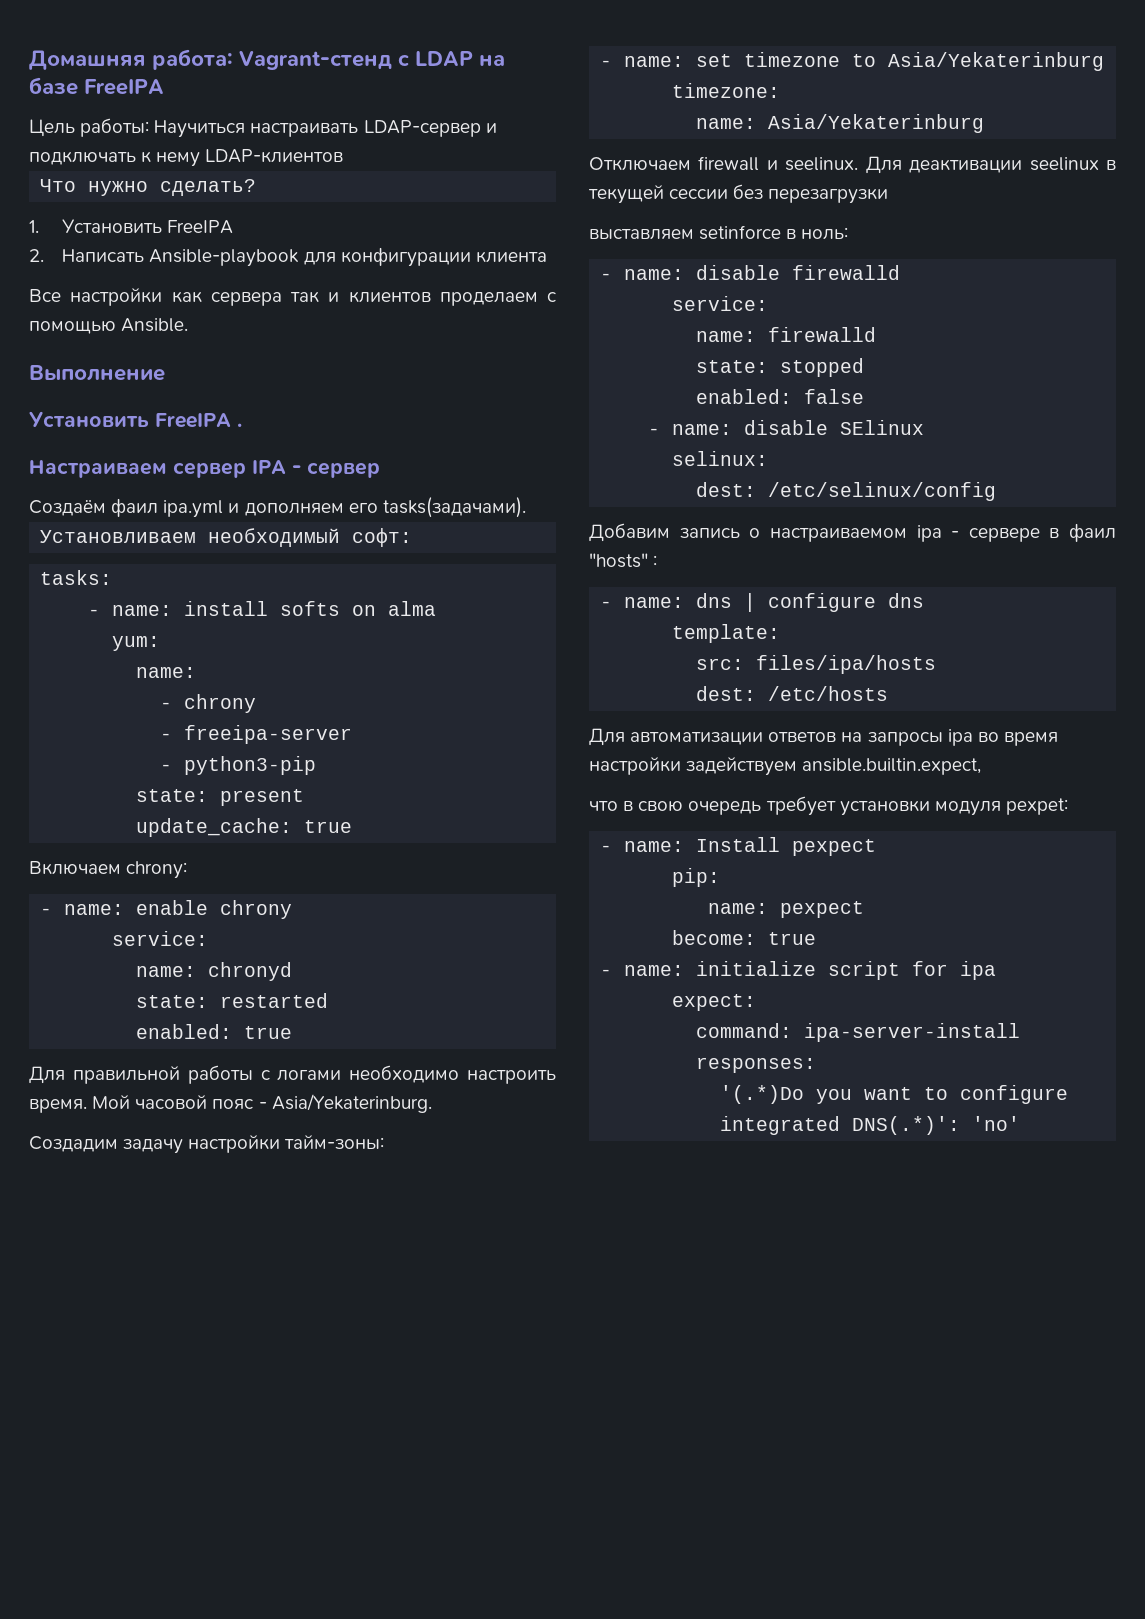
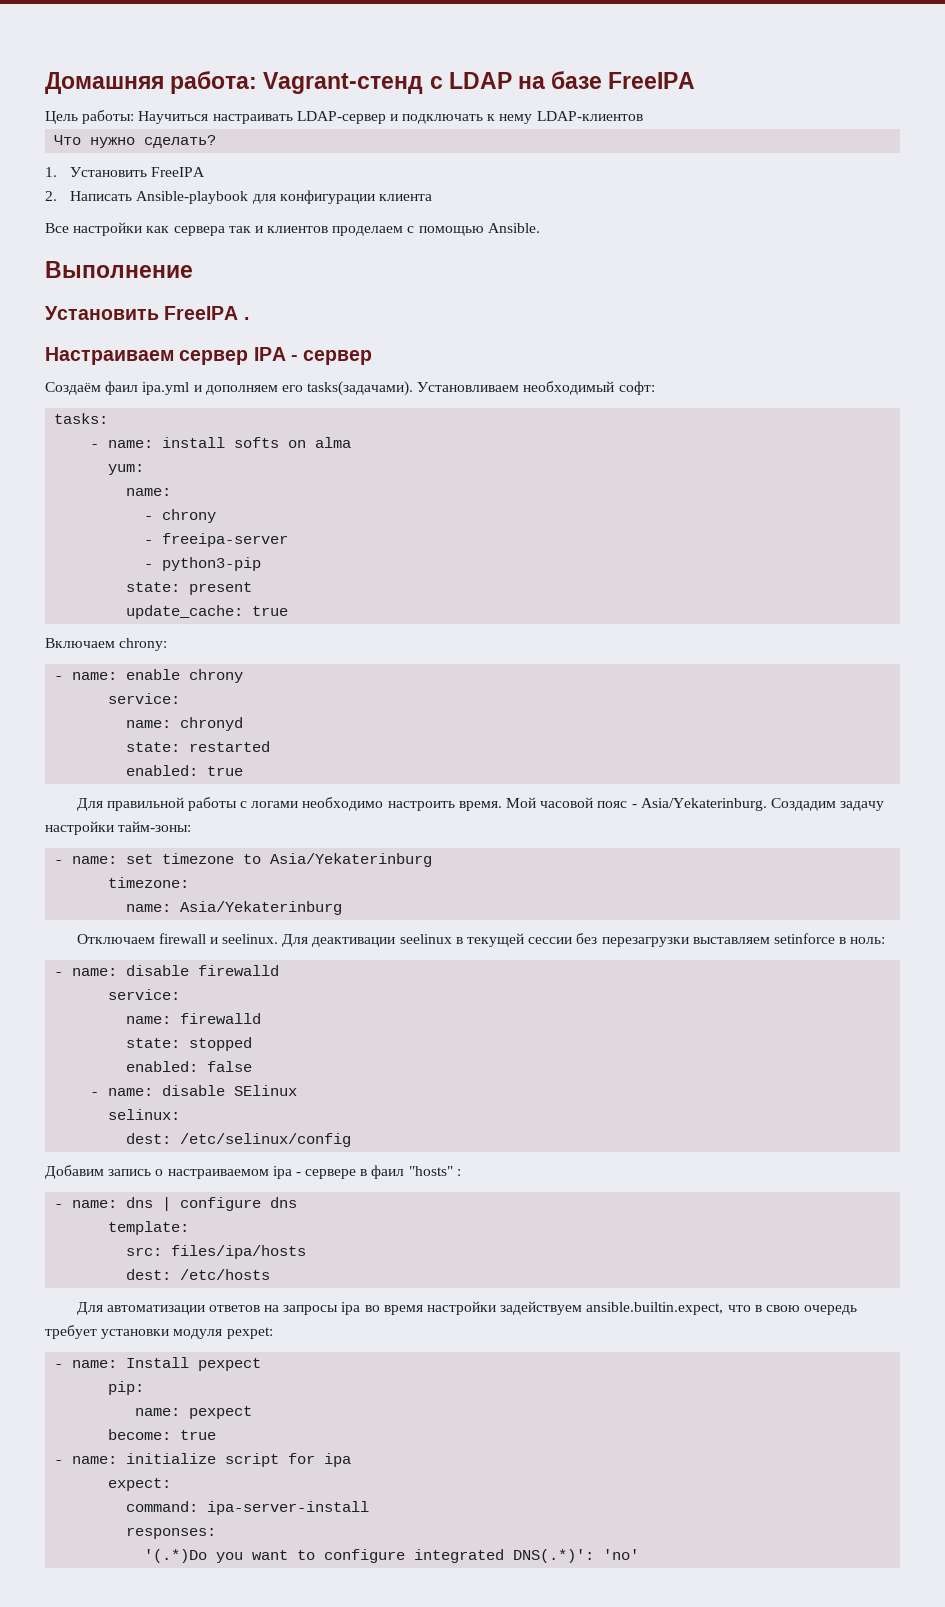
(526, 507) // -> (414, 388) none
(432, 1103) // -> (767, 804) none
(889, 196) // -> (689, 942) none
(982, 766) // -> (724, 1308) none

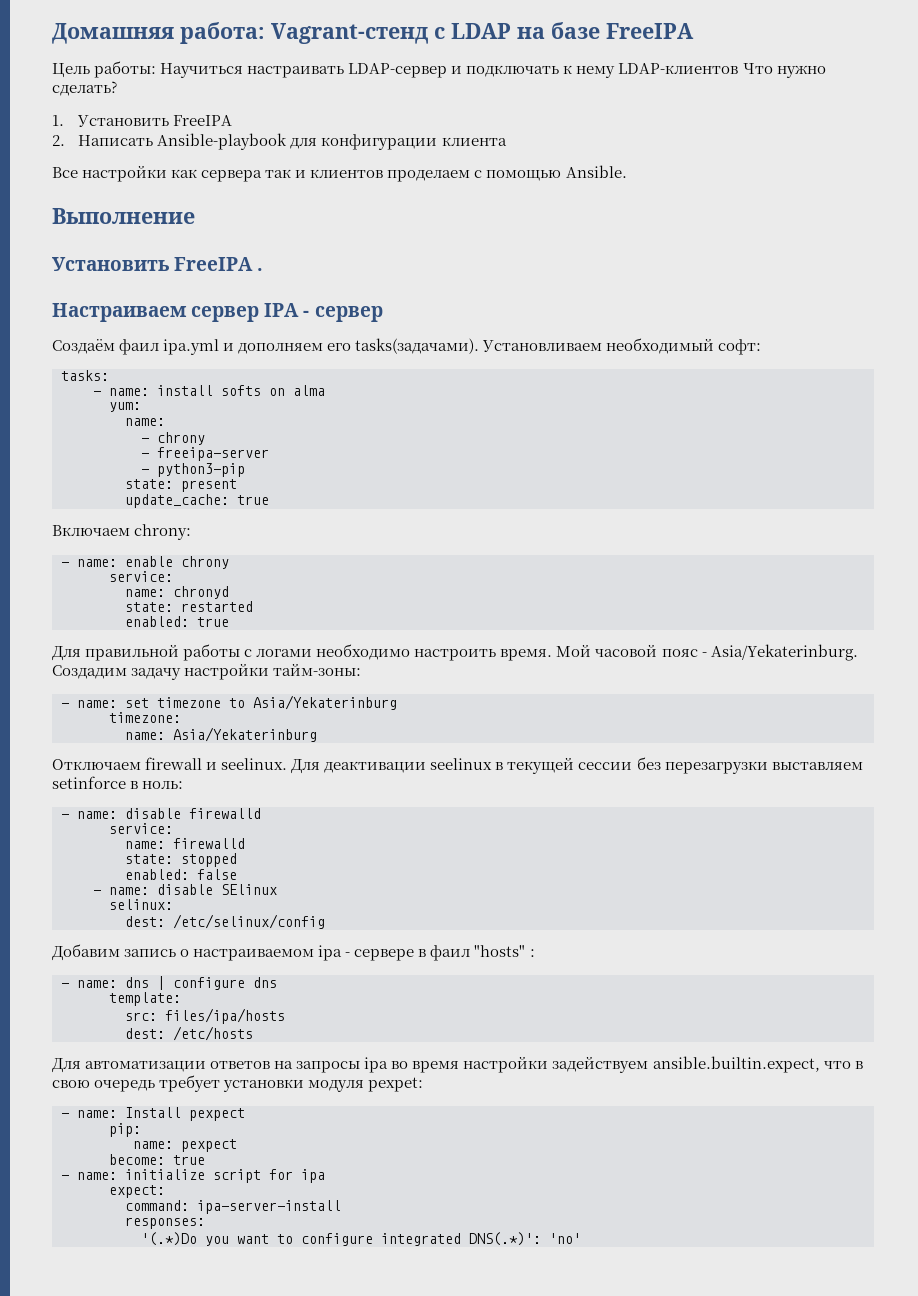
(643, 116) // -> (739, 68) none

